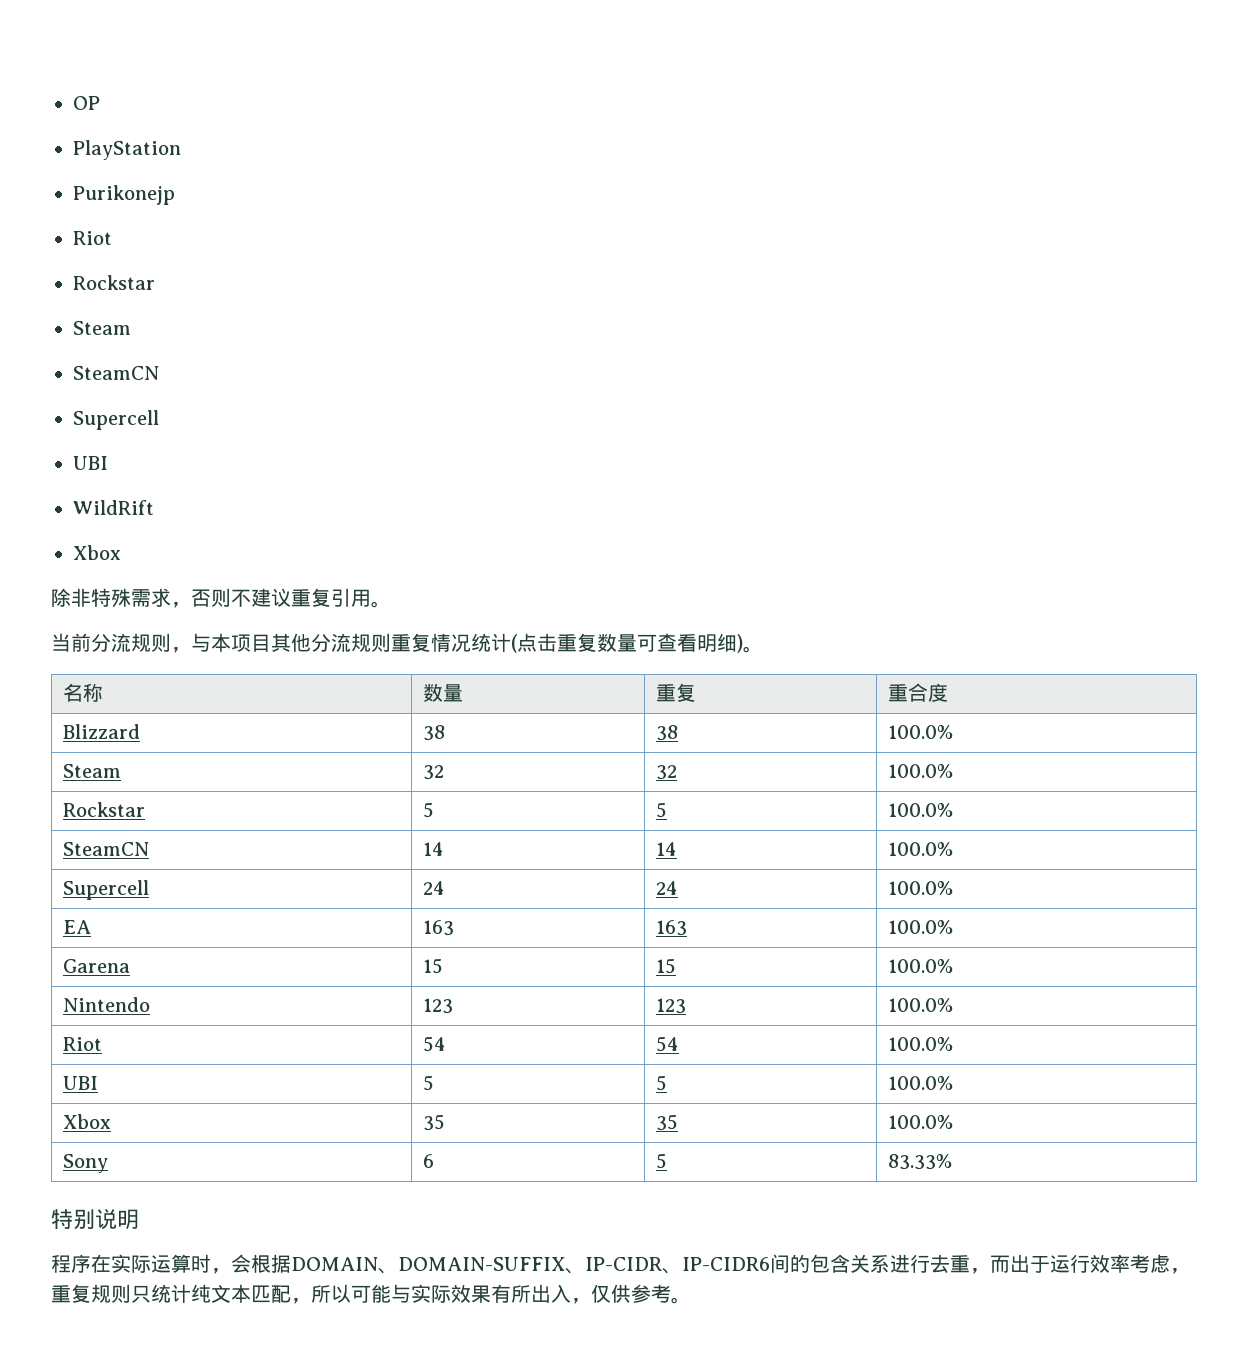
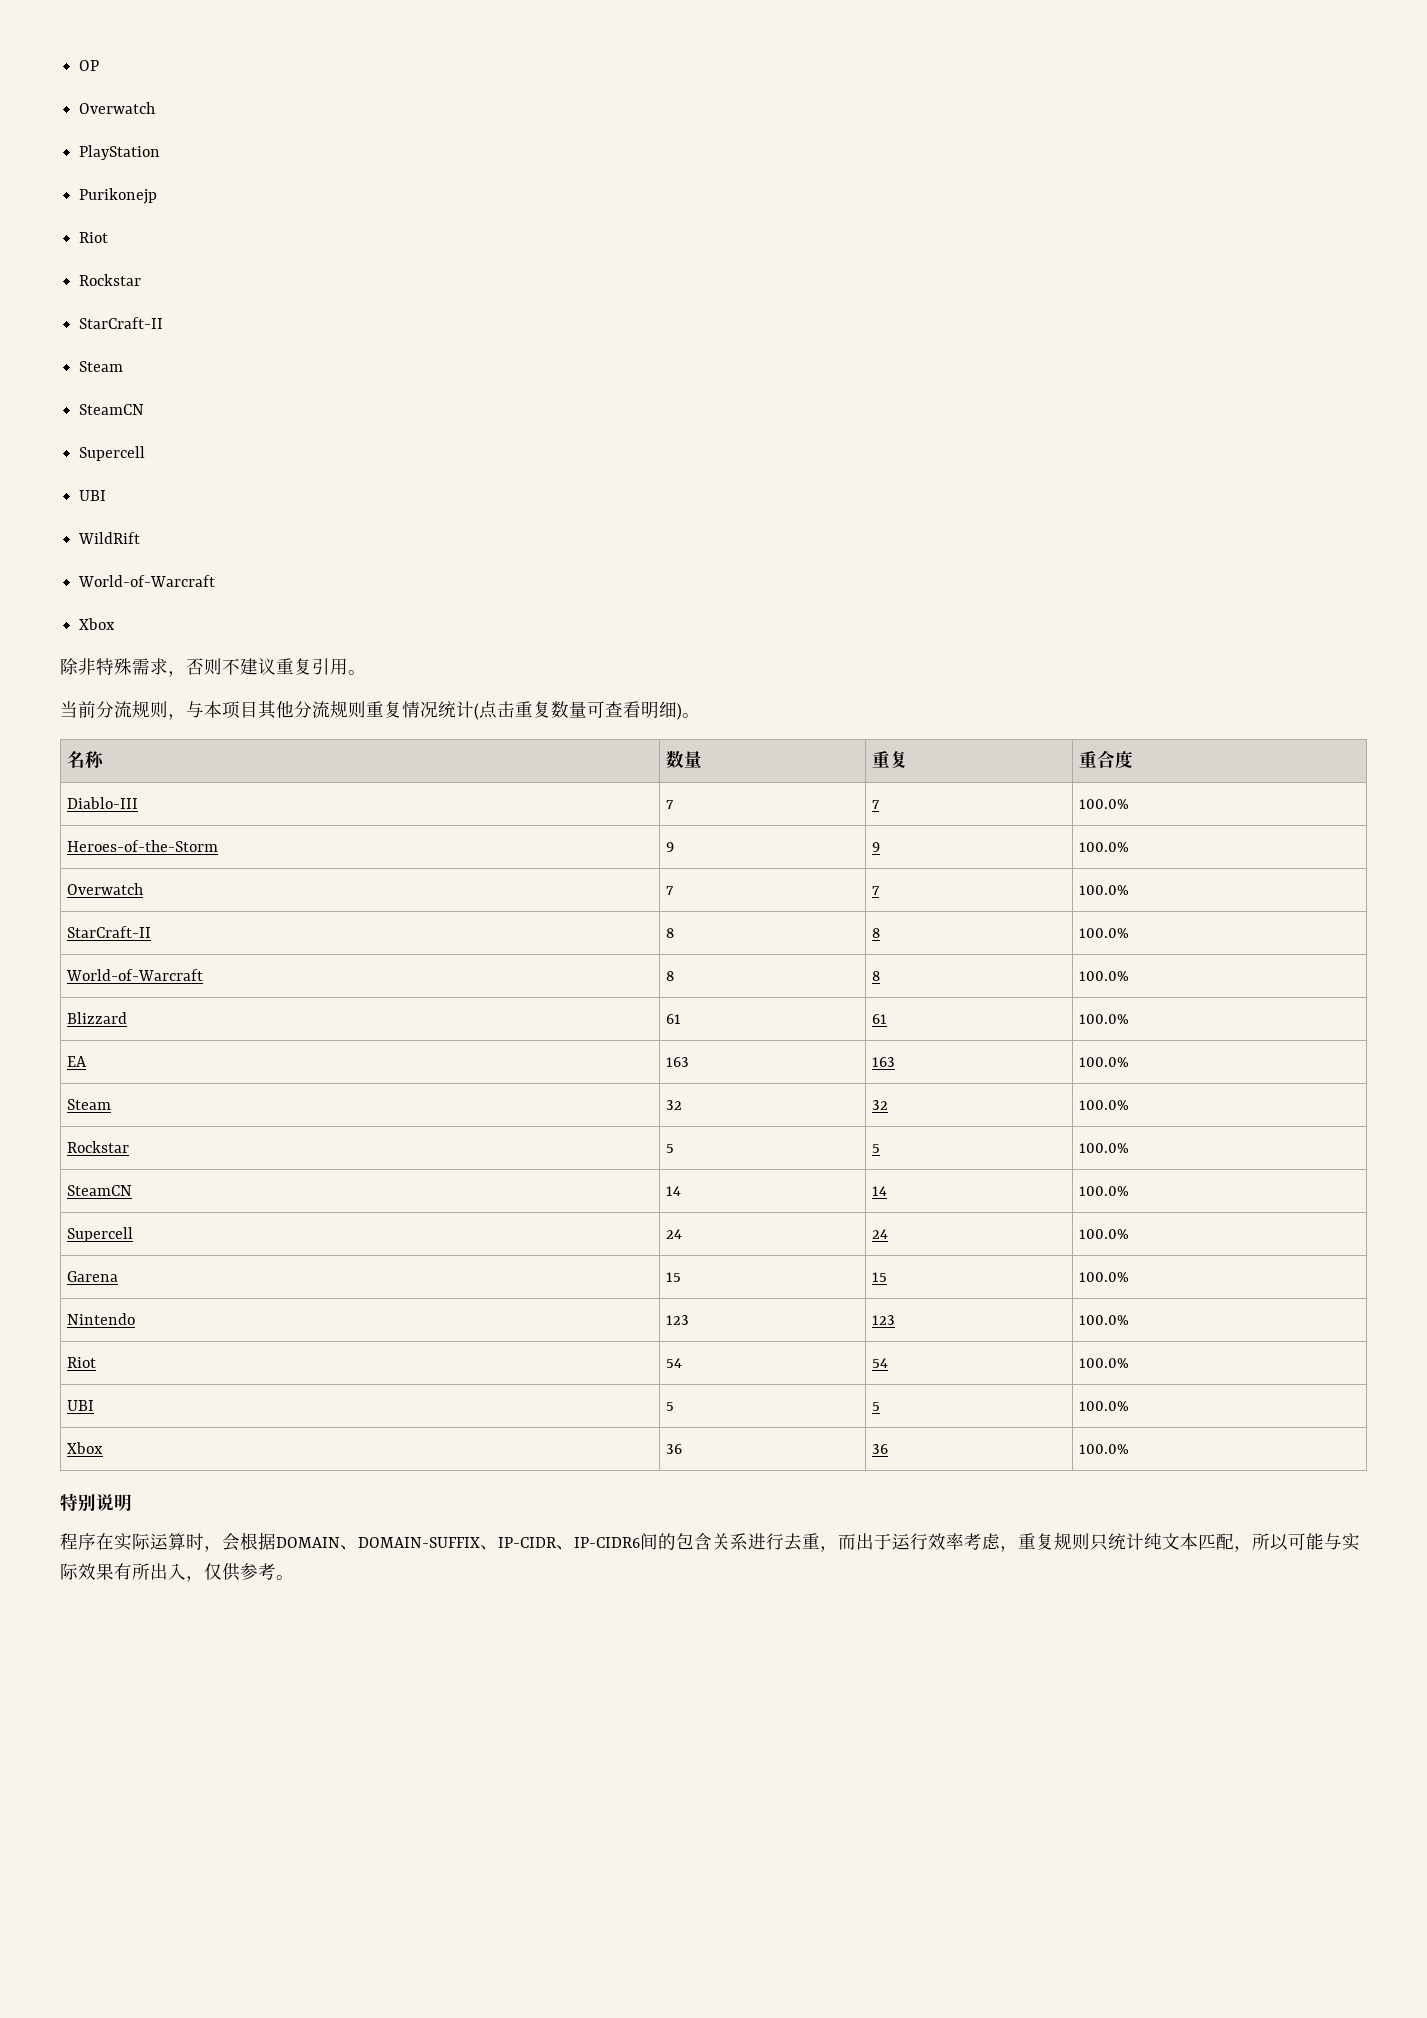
(100, 103) none -> [79,102,156,114] // Overwatch
(155, 282) none -> [79,317,164,329] // StarCraft-II
(154, 507) none -> [78,575,216,587] // World-of-Warcraft
[63,724,141,739] [423,725,446,741] [656,725,679,741] Blizzard | 38 | 38 -> [67,797,139,809] [666,800,675,809] [872,800,881,809] [1079,799,1130,809] [67,840,219,852] [666,842,675,852] [872,842,881,852] [1079,842,1130,852] [67,883,144,895] [666,886,675,895] [872,886,881,895] [1079,885,1130,895] [67,926,152,938] [666,928,675,938] [872,928,881,938] [1079,928,1130,938] [66,969,204,981] [666,971,675,981] [872,971,881,981] [1079,971,1130,981] [67,1012,128,1024] [666,1014,682,1024] [872,1014,888,1024] [1079,1014,1130,1024] [67,1056,88,1067] [666,1057,690,1067] [872,1057,896,1067] Diablo-III | 7 | 7 | 100.0% // Heroes-of-the-Storm | 9 | 9 | 100.0% // Overwatch | 7 | 7 | 100.0% // StarCraft-II | 8 | 8 | 100.0% // World-of-Warcraft | 8 | 8 | 100.0% // Blizzard | 61 | 61 | 100.0% // EA | 163 | 163
[63,920,92,934] [423,920,455,936] [656,920,688,936] [888,920,954,934] // EA | 163 | 163 | 100.0% -> (1130, 1234) none
[423,1114,446,1131] [656,1114,679,1131] [888,1115,954,1129] [63,1154,109,1173] [423,1154,435,1168] [656,1153,668,1169] [888,1154,953,1170] 35 | 35 | 100.0% // Sony | 6 | 5 | 83.33% -> [666,1444,683,1454] [872,1444,889,1454] [1079,1444,1130,1454] 36 | 36 | 100.0%

